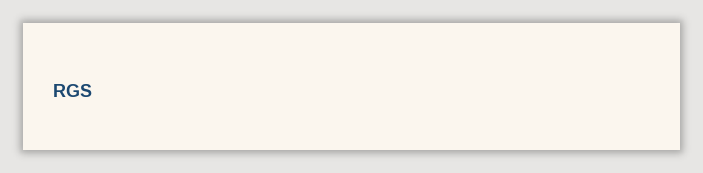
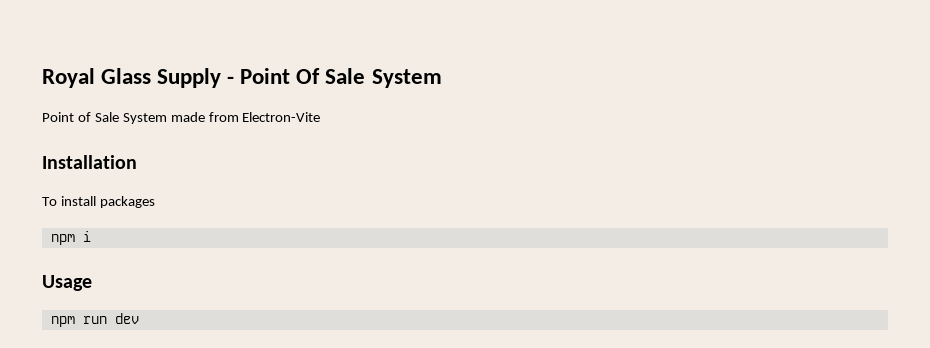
[53,84,92,97] RGS -> [42,68,442,88] [42,112,321,124] [42,155,137,169] [42,196,155,208] [50,231,91,245] [42,275,92,291] [50,313,139,327] Royal Glass Supply - Point Of Sale System // Point of Sale System made from Electron-Vite // Installation // To install packages // npm i // Usage // npm run dev

